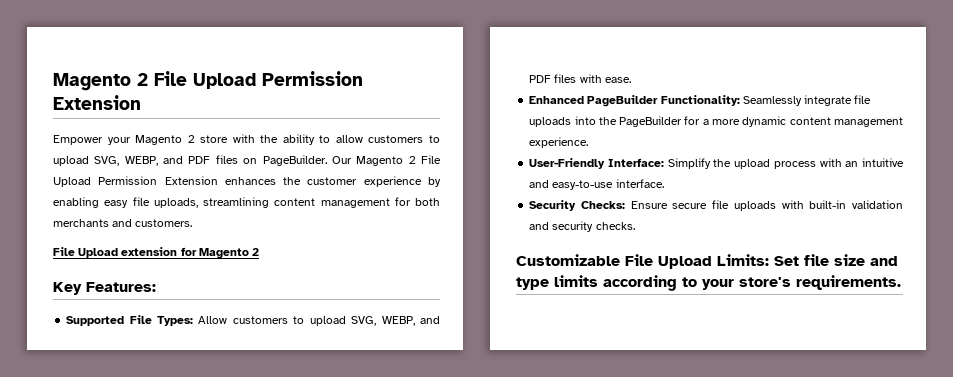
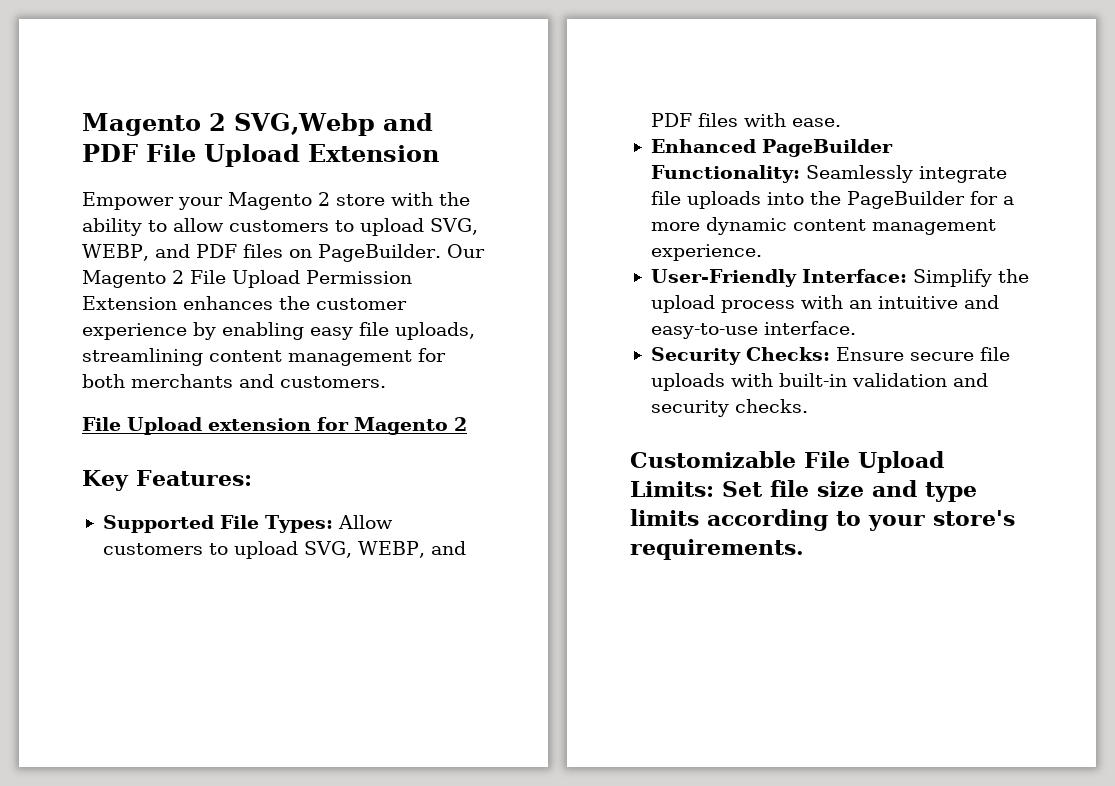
[53,71,363,91] Magento 2 File Upload Permission -> [82,113,433,136] [82,144,300,167] Magento 2 SVG,Webp and PDF File Upload

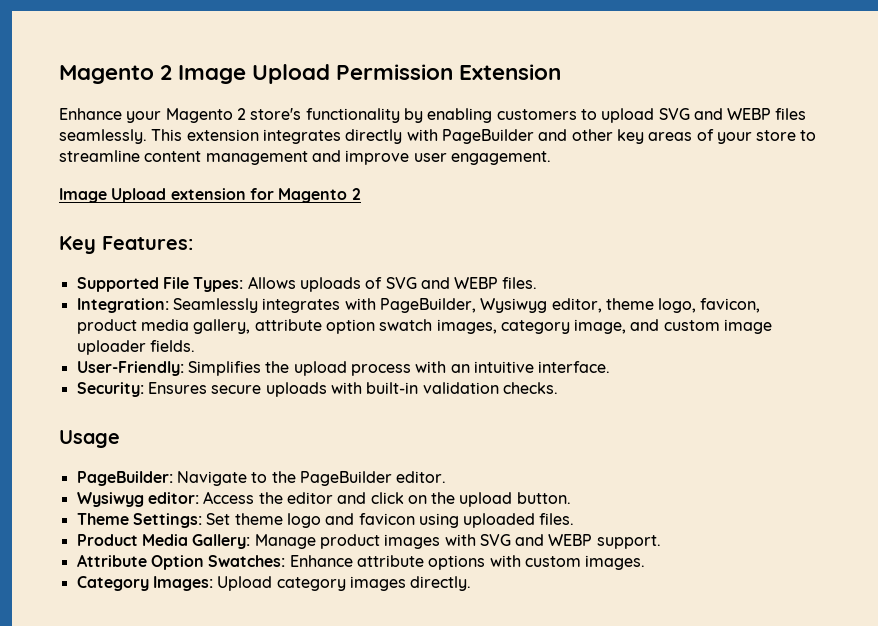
[82,113,433,136] [82,144,300,167] Magento 2 SVG,Webp and PDF File Upload -> [59,64,454,84] Magento 2 Image Upload Permission
[82,192,174,210] Empower -> [59,108,122,120] Enhance
[336,192,470,206] [82,218,478,236] [82,244,485,262] [82,270,412,288] [82,296,407,310] [82,322,475,340] [82,348,446,366] [82,374,386,388] [82,417,121,431] store with the ability to allow customers to upload SVG, WEBP, and PDF files on PageBuilder. Our Magento 2 File Upload Permission Extension enhances the customer experience by enabling easy file uploads, streamlining content management for both merchants and customers. // File -> [250,108,807,123] [59,129,817,144] [59,150,551,165] [59,188,107,203] store's functionality by enabling customers to upload SVG and WEBP files seamlessly. This extension integrates directly with PageBuilder and other key areas of your store to streamline content management and improve user engagement. // Image
[337,515,393,529] [102,541,466,559] [650,113,841,127] [650,139,893,157] [650,165,1007,183] [650,191,1014,209] [650,217,996,235] [650,244,762,261] [650,269,992,287] Allow customers to upload SVG, WEBP, and PDF files with ease. // Enhanced PageBuilder Functionality: Seamlessly integrate file uploads into the PageBuilder for a more dynamic content management experience. // User-Friendly Interface: Simplify -> [247,276,538,292] [76,298,761,313] [76,319,773,334] [76,340,195,355] [76,361,261,376] Allows uploads of SVG and WEBP files. // Integration: Seamlessly integrates with PageBuilder, Wysiwyg editor, theme logo, favicon, product media gallery, attribute option swatch images, category image, and custom image uploader fields. // User-Friendly: Simplifies
[963,295,999,309] [650,323,758,339] and easy-to-use -> (534, 367) none
[650,347,1010,365] Security Checks: Ensure secure file -> [76,382,262,397] Security: Ensures secure
[952,373,988,387] [650,400,729,417] and security -> (499, 388) none
[630,451,944,473] [630,480,977,502] [630,509,1015,531] [630,539,804,560] Customizable File Upload Limits: Set file size and type limits according to your store's requirements. -> [59,430,120,448] [76,471,447,486] [76,491,571,507] [76,513,575,528] [76,534,661,549] [76,554,646,570] [76,576,472,591] Usage // PageBuilder: Navigate to the PageBuilder editor. // Wysiwyg editor: Access the editor and click on the upload button. // Theme Settings: Set theme logo and favicon using uploaded files. // Product Media Gallery: Manage product images with SVG and WEBP support. // Attribute Option Swatches: Enhance attribute options with custom images. // Category Images: Upload category images directly.

